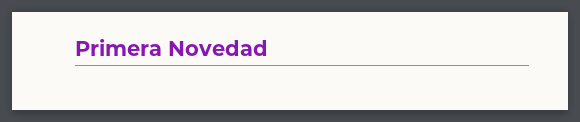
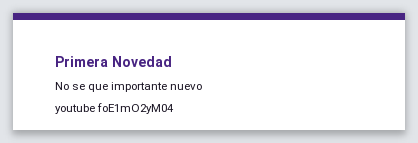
(268, 48) none -> [55,82,203,92] [55,103,175,114] // No se que importante nuevo // youtube foE1mO2yM04

